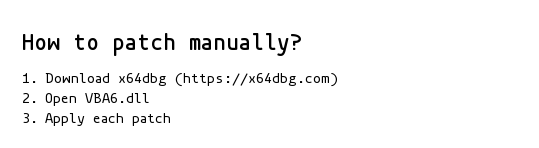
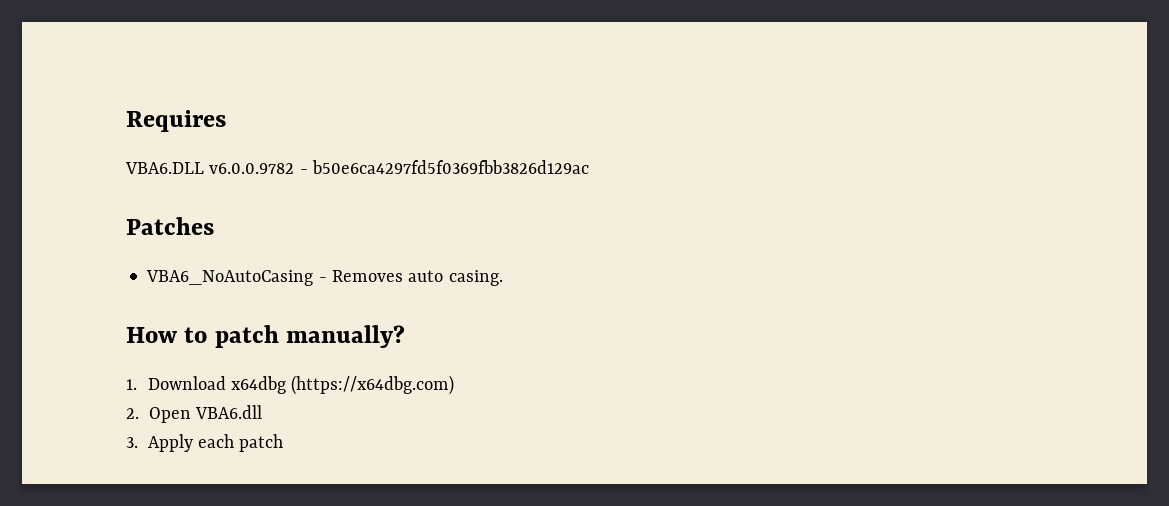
(22, 42) none -> [126,110,226,132] [125,160,589,174] [126,217,214,235] [146,270,503,286] Requires // VBA6.DLL v6.0.0.9782 - b50e6ca4297fd5f0369fbb3826d129ac // Patches // VBA6_NoAutoCasing - Removes auto casing. //

